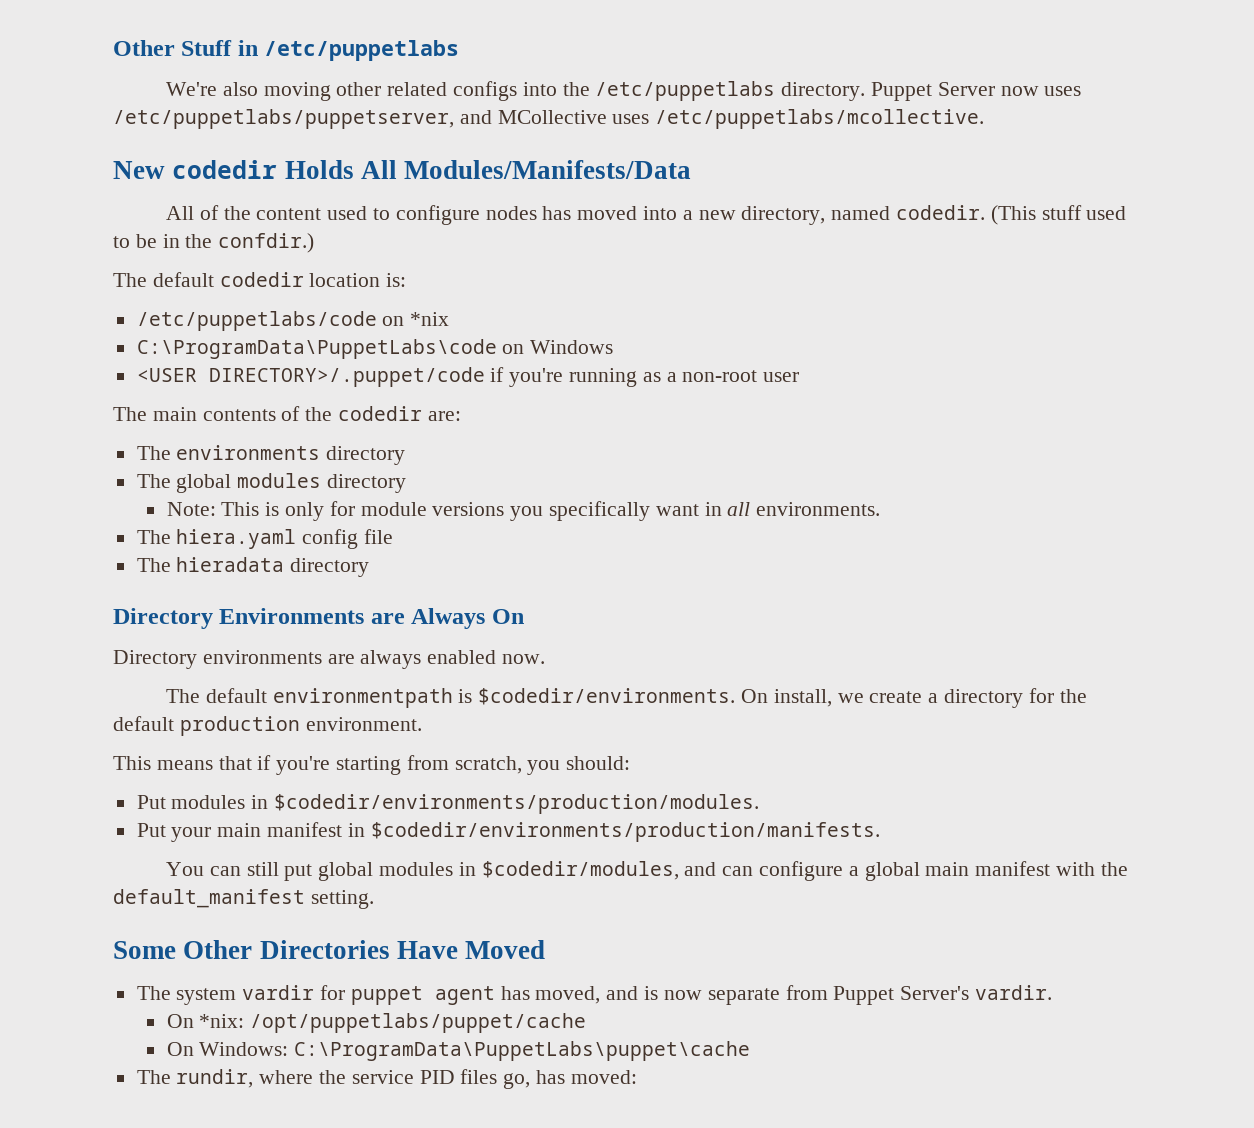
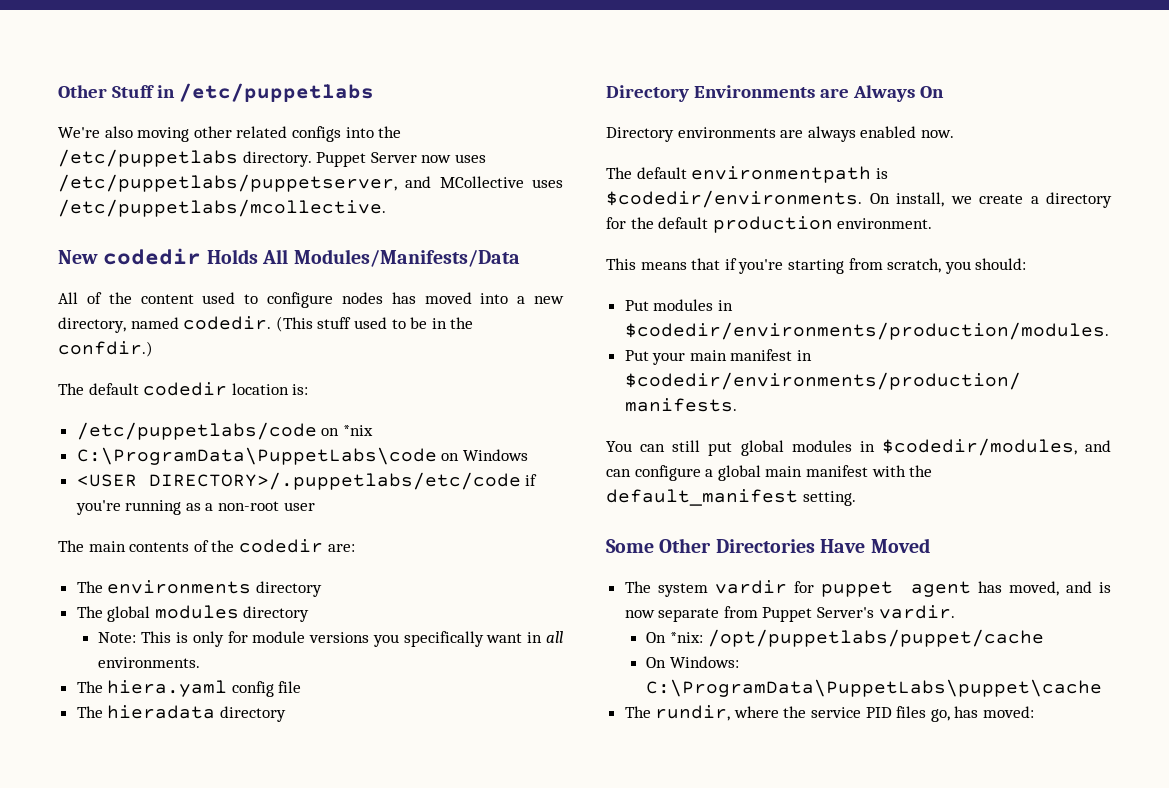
[208,367,485,387] DIRECTORY>/.puppet/code -> [148,472,521,490] DIRECTORY>/.puppetlabs/etc/code

